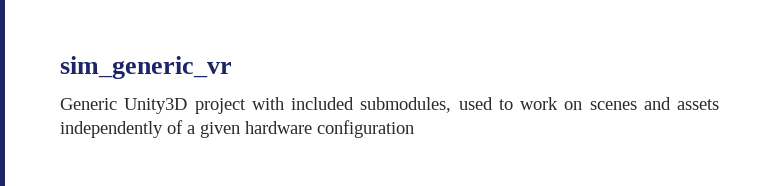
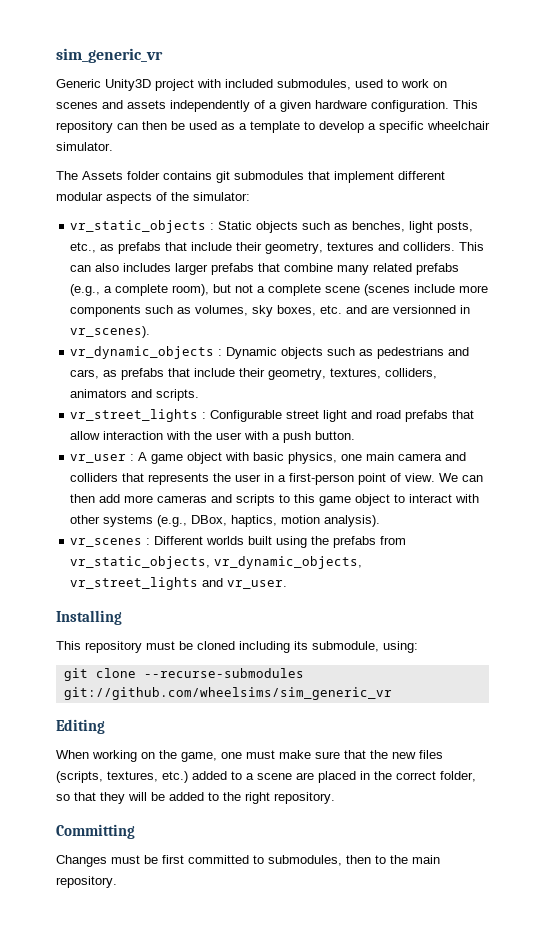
[317,120,414,138] configuration -> [371,100,478,112] [56,121,490,133] [56,142,113,151] [56,171,445,183] [56,192,250,204] [70,220,474,233] [70,242,485,254] [70,263,460,275] [70,284,489,296] [70,305,471,317] [70,326,151,338] [70,346,470,359] [70,368,438,380] [70,389,200,401] [70,409,475,422] [70,431,356,443] [70,452,467,464] [70,473,484,485] [70,494,480,506] [70,515,381,527] [70,536,407,548] [70,556,363,569] [70,577,288,590] [56,610,122,625] [56,641,418,653] [63,668,304,681] [63,687,392,700] [56,719,105,734] [56,750,443,762] [56,771,476,783] [56,792,335,804] [56,824,135,839] [56,855,440,867] [56,876,117,888] configuration. This repository can then be used as a template to develop a specific wheelchair simulator. // The Assets folder contains git submodules that implement different modular aspects of the simulator: // vr_static_objects : Static objects such as benches, light posts, etc., as prefabs that include their geometry, textures and colliders. This can also includes larger prefabs that combine many related prefabs (e.g., a complete room), but not a complete scene (scenes include more components such as volumes, sky boxes, etc. and are versionned in vr_scenes). // vr_dynamic_objects : Dynamic objects such as pedestrians and cars, as prefabs that include their geometry, textures, colliders, animators and scripts. // vr_street_lights : Configurable street light and road prefabs that allow interaction with the user with a push button. // vr_user : A game object with basic physics, one main camera and colliders that represents the user in a first-person point of view. We can then add more cameras and scripts to this game object to interact with other systems (e.g., DBox, haptics, motion analysis). // vr_scenes : Different worlds built using the prefabs from vr_static_objects, vr_dynamic_objects, vr_street_lights and vr_user. // Installing // This repository must be cloned including its submodule, using: // git clone --recurse-submodules git://github.com/wheelsims/sim_generic_vr // Editing // When working on the game, one must make sure that the new files (scripts, textures, etc.) added to a scene are placed in the correct folder, so that they will be added to the right repository. // Committing // Changes must be first committed to submodules, then to the main repository.

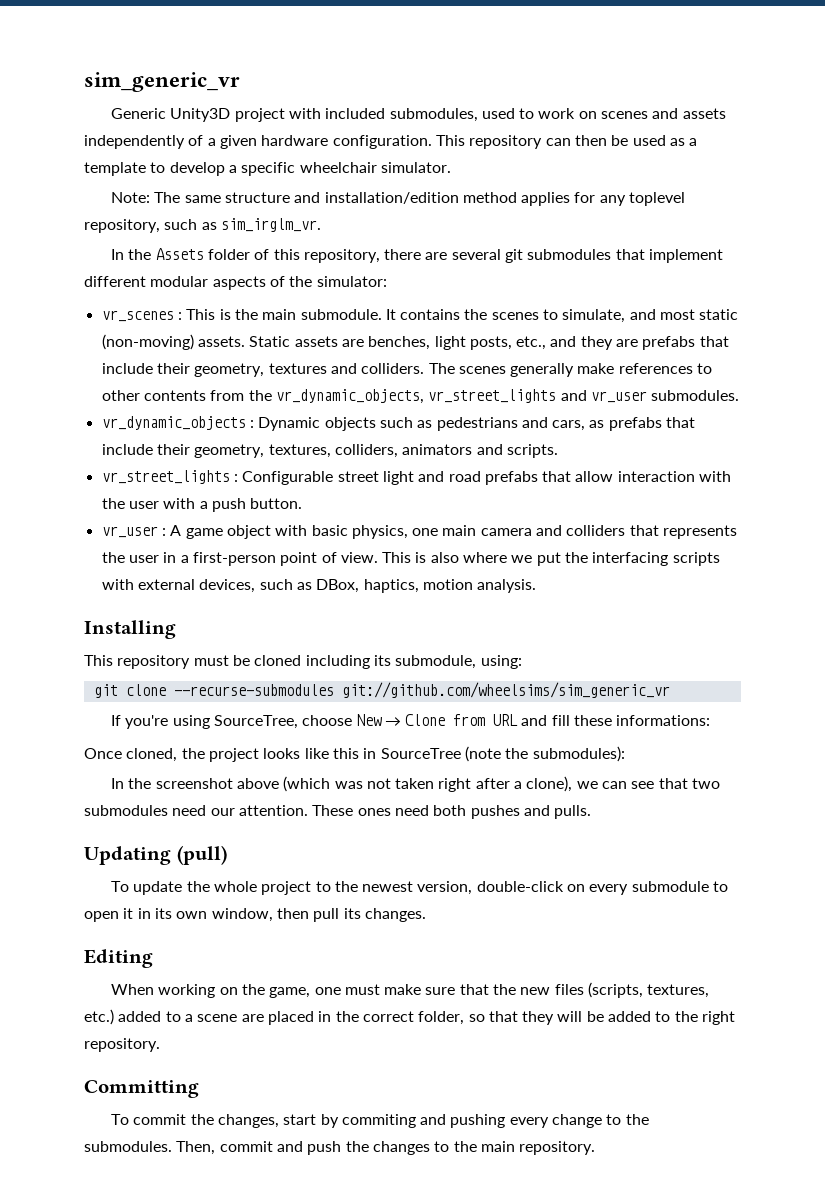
[56,171,212,180] The Assets folder contains -> [110,192,686,206] [84,218,321,233] [110,248,501,263] Note: The same structure and installation/edition method applies for any toplevel repository, such as sim_irglm_vr. // In the Assets folder of this repository, there are several
[70,220,349,233] vr_static_objects : Static objects such as -> [101,309,739,323] [101,334,364,350] vr_scenes : This is the main submodule. It contains the scenes to simulate, and most static (non-moving) assets. Static assets are
[100,244,115,251] as -> [550,336,639,350] and they are
[459,242,485,251] [70,263,460,275] [70,284,489,296] [70,305,471,317] [70,326,151,338] This can also includes larger prefabs that combine many related prefabs (e.g., a complete room), but not a complete scene (scenes include more components such as volumes, sky boxes, etc. and are versionned in vr_scenes). -> [428,363,713,377] [101,389,740,404] The scenes generally make references to other contents from the vr_dynamic_objects, vr_street_lights and vr_user submodules.
[439,473,484,482] [70,494,480,506] [70,515,381,527] [70,536,407,548] [70,556,363,569] [70,577,288,590] We can then add more cameras and scripts to this game object to interact with other systems (e.g., DBox, haptics, motion analysis). // vr_scenes : Different worlds built using the prefabs from vr_static_objects, vr_dynamic_objects, vr_street_lights and vr_user. -> [382,552,720,566] [101,579,537,593] This is also where we put the interfacing scripts with external devices, such as DBox, haptics, motion analysis.
(392, 693) none -> [110,714,711,729] [84,746,625,762] [110,776,721,792] [84,805,592,819] [84,845,227,865] [110,881,729,895] [84,908,426,922] // If you're using SourceTree, choose New → Clone from URL and fill these informations: // Once cloned, the project looks like this in SourceTree (note the submodules): // In the screenshot above (which was not taken right after a clone), we can see that two submodules need our attention. These ones need both pushes and pulls. // Updating (pull) // To update the whole project to the newest version, double-click on every submodule to open it in its own window, then pull its changes.
[56,855,371,867] Changes must be first committed to submodules, then -> [110,1114,649,1128] [84,1141,430,1155] To commit the changes, start by commiting and pushing every change to the submodules. Then, commit and push the changes

